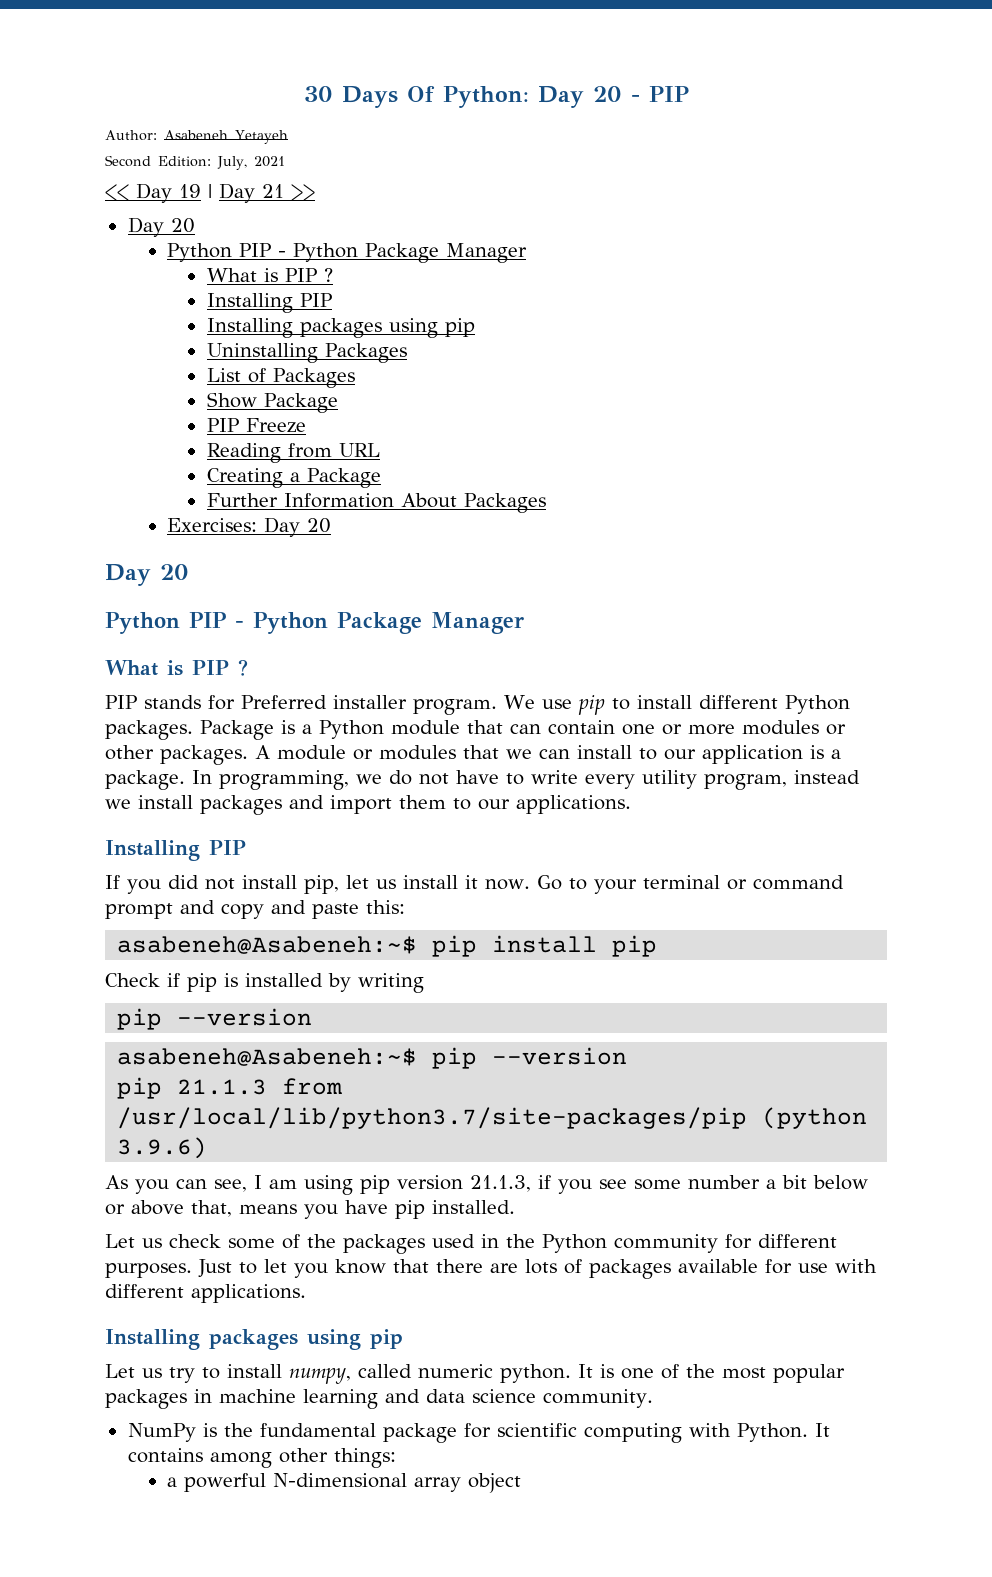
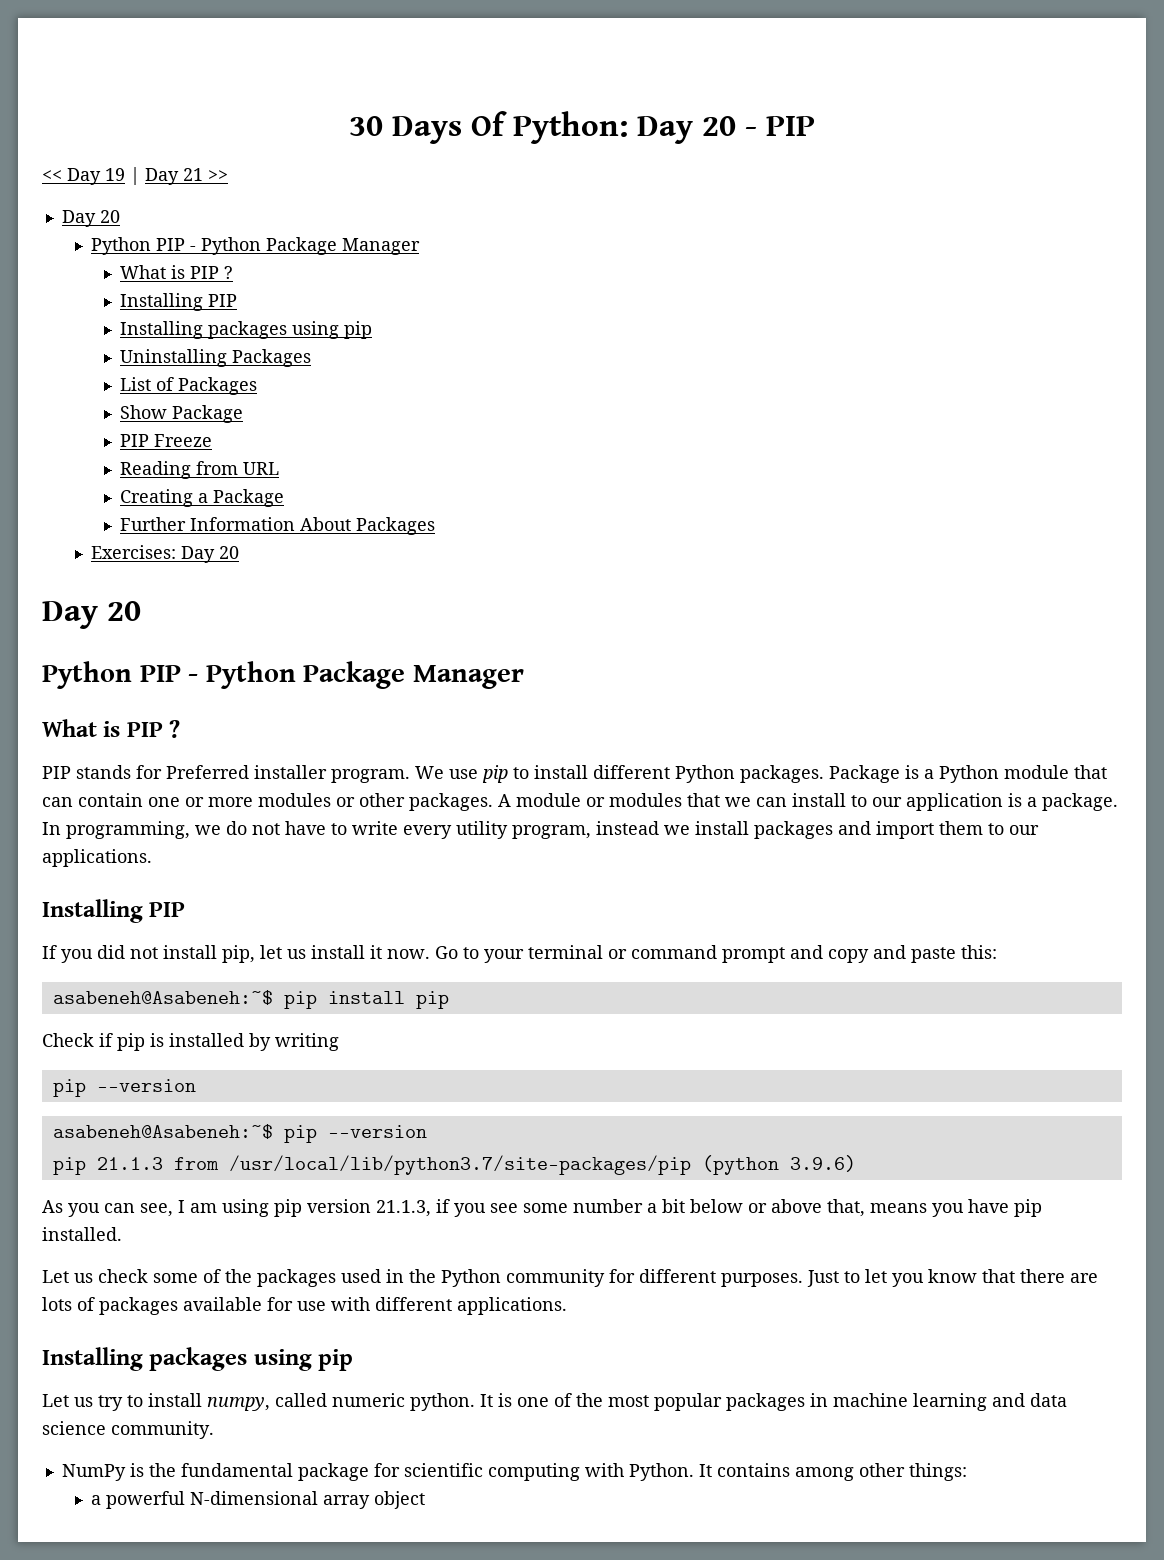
[105,130,288,144] [105,155,285,170] // Author: Asabeneh Yetayeh // Second Edition: July, 2021 -> (815, 126) none

